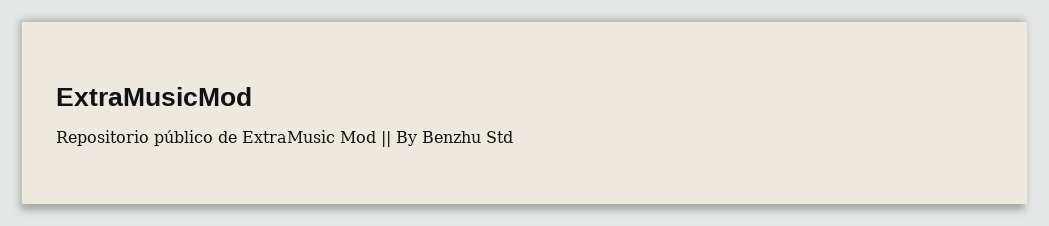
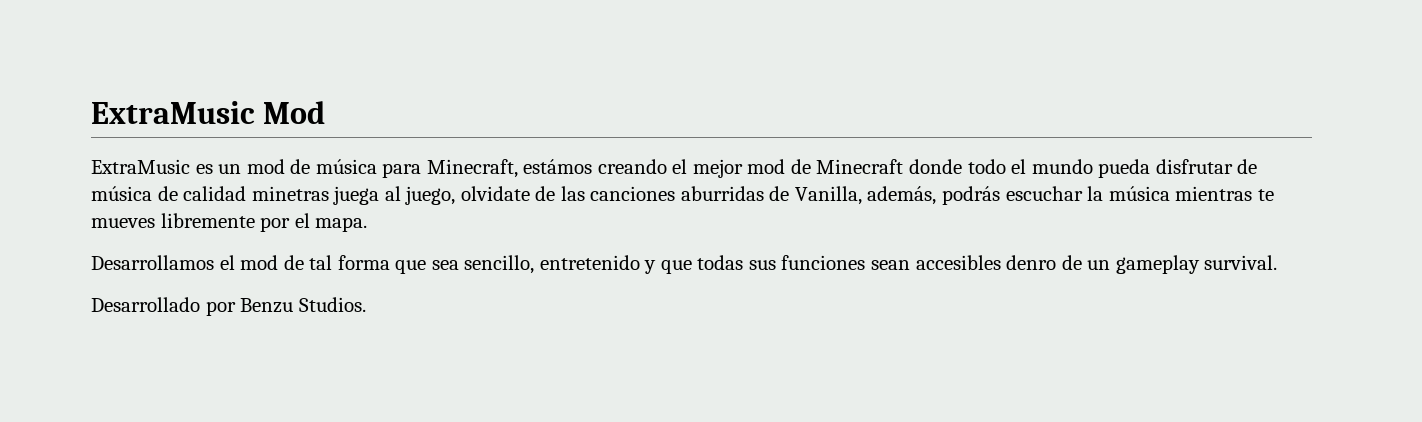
[56,87,252,106] [56,130,513,147] ExtraMusicMod // Repositorio público de ExtraMusic Mod || By Benzhu Std -> [91,101,325,124] [91,159,1258,178] [91,186,1274,205] [91,213,368,232] [91,255,1278,274] [91,297,366,316] ExtraMusic Mod // ExtraMusic es un mod de música para Minecraft, estámos creando el mejor mod de Minecraft donde todo el mundo pueda disfrutar de música de calidad minetras juega al juego, olvidate de las canciones aburridas de Vanilla, además, podrás escuchar la música mientras te mueves libremente por el mapa. // Desarrollamos el mod de tal forma que sea sencillo, entretenido y que todas sus funciones sean accesibles denro de un gameplay survival. // Desarrollado por Benzu Studios.

